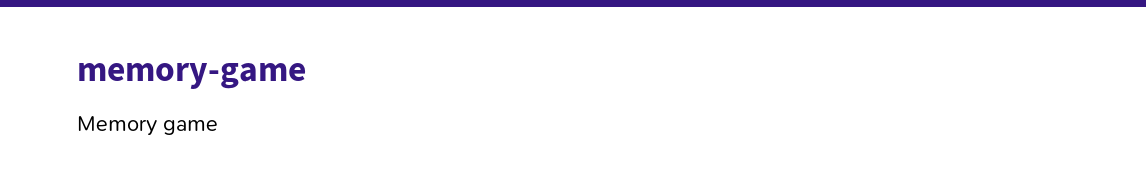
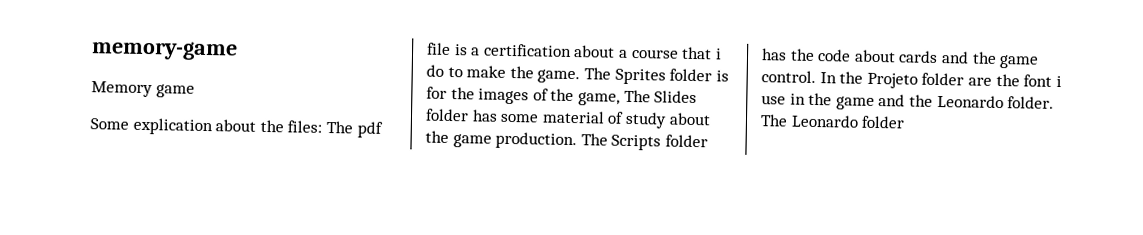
(218, 127) none -> [90,117,383,138] [427,42,722,60] [426,64,729,85] [426,86,698,106] [425,108,711,129] [425,130,708,151] [761,48,1040,69] [761,70,1062,89] [761,92,1055,110] [760,114,906,129] // Some explication about the files: The pdf file is a certification about a course that i do to make the game. The Sprites folder is for the images of the game, The Slides folder has some material of study about the game production. The Scripts folder has the code about cards and the game control. In the Projeto folder are the font i use in the game and the Leonardo folder. The Leonardo folder

